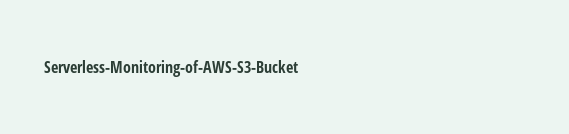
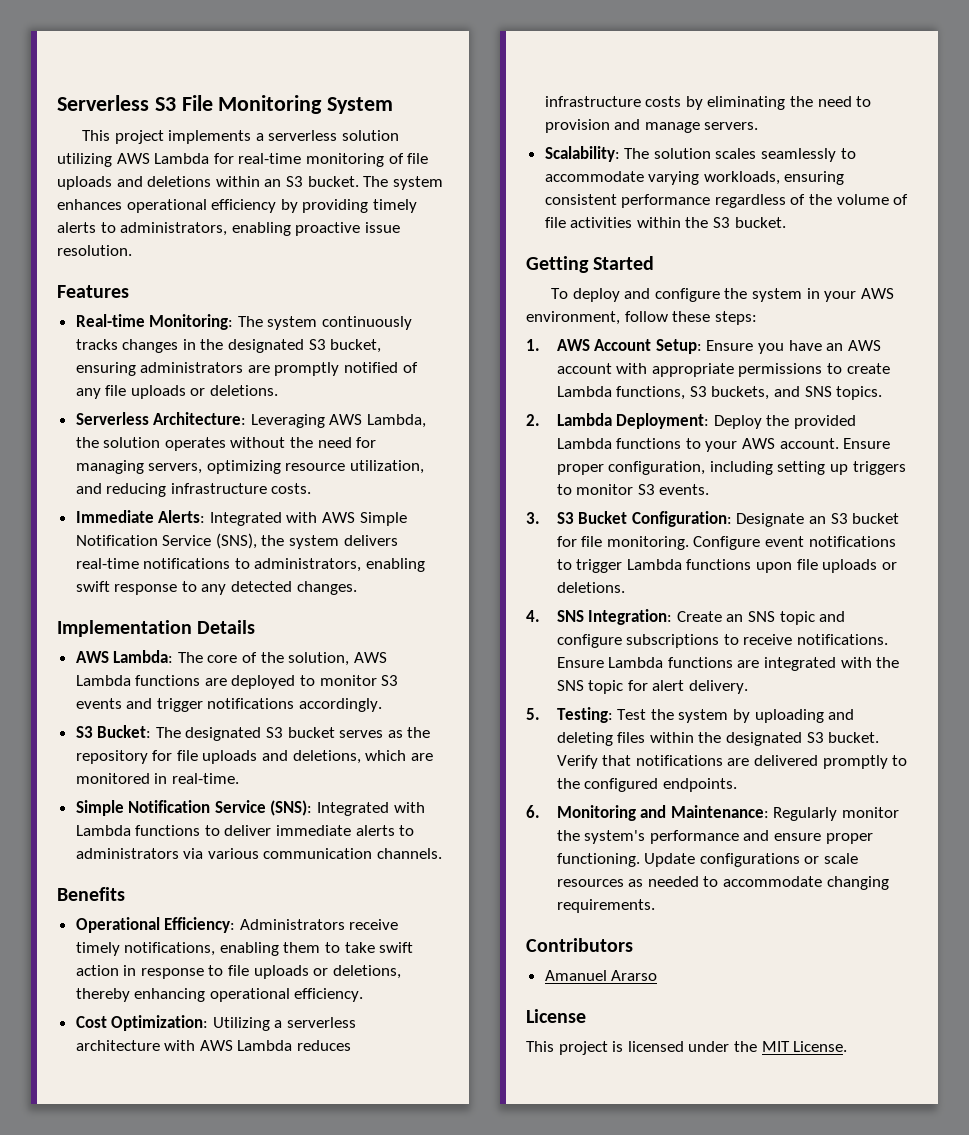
[44,60,298,77] Serverless-Monitoring-of-AWS-S3-Bucket -> [57,95,394,114] [81,130,399,144] [57,153,429,167] [57,176,443,190] [57,199,417,213] [57,222,400,236] [57,245,132,256] [57,285,129,298] [75,314,413,330] [75,339,382,353] [75,362,418,376] [75,385,279,399] [75,412,427,428] [75,437,377,451] [75,460,425,474] [75,483,312,497] [75,510,407,526] [75,533,398,549] [75,558,426,572] [75,581,357,595] [57,620,256,637] [75,650,387,666] [75,675,399,689] [75,698,383,712] [75,725,431,741] [75,750,433,764] [75,773,239,784] [75,800,425,816] [75,825,415,836] [75,848,443,859] [57,887,125,901] [75,917,399,933] [75,942,414,956] [75,965,401,979] [75,988,364,1002] [75,1015,357,1031] [75,1040,352,1051] [544,96,872,110] [544,119,759,133] [544,146,856,162] [544,171,845,185] [544,194,909,208] [544,217,786,228] [526,256,655,273] [550,288,894,302] [526,311,757,325] [526,339,881,354] [556,363,890,377] [556,386,883,400] [526,413,856,429] [556,438,891,452] [556,461,906,475] [556,484,710,495] [526,511,900,527] [556,536,896,550] [556,559,897,573] [556,582,625,593] [526,609,846,625] [556,634,888,648] [556,657,900,671] [556,680,748,694] [526,707,855,723] [556,732,880,746] [556,755,908,769] [556,778,737,792] [526,805,899,821] [556,830,873,844] [556,853,858,867] [556,876,889,890] [556,899,655,913] [526,938,633,952] [544,970,658,981] [526,1009,586,1023] [526,1041,848,1055] Serverless S3 File Monitoring System // This project implements a serverless solution utilizing AWS Lambda for real-time monitoring of file uploads and deletions within an S3 bucket. The system enhances operational efficiency by providing timely alerts to administrators, enabling proactive issue resolution. // Features // Real-time Monitoring: The system continuously tracks changes in the designated S3 bucket, ensuring administrators are promptly notified of any file uploads or deletions. // Serverless Architecture: Leveraging AWS Lambda, the solution operates without the need for managing servers, optimizing resource utilization, and reducing infrastructure costs. // Immediate Alerts: Integrated with AWS Simple Notification Service (SNS), the system delivers real-time notifications to administrators, enabling swift response to any detected changes. // Implementation Details // AWS Lambda: The core of the solution, AWS Lambda functions are deployed to monitor S3 events and trigger notifications accordingly. // S3 Bucket: The designated S3 bucket serves as the repository for file uploads and deletions, which are monitored in real-time. // Simple Notification Service (SNS): Integrated with Lambda functions to deliver immediate alerts to administrators via various communication channels. // Benefits // Operational Efficiency: Administrators receive timely notifications, enabling them to take swift action in response to file uploads or deletions, thereby enhancing operational efficiency. // Cost Optimization: Utilizing a serverless architecture with AWS Lambda reduces infrastructure costs by eliminating the need to provision and manage servers. // Scalability: The solution scales seamlessly to accommodate varying workloads, ensuring consistent performance regardless of the volume of file activities within the S3 bucket. // Getting Started // To deploy and configure the system in your AWS environment, follow these steps: // 1. AWS Account Setup: Ensure you have an AWS account with appropriate permissions to create Lambda functions, S3 buckets, and SNS topics. // 2. Lambda Deployment: Deploy the provided Lambda functions to your AWS account. Ensure proper configuration, including setting up triggers to monitor S3 events. // 3. S3 Bucket Configuration: Designate an S3 bucket for file monitoring. Configure event notifications to trigger Lambda functions upon file uploads or deletions. // 4. SNS Integration: Create an SNS topic and configure subscriptions to receive notifications. Ensure Lambda functions are integrated with the SNS topic for alert delivery. // 5. Testing: Test the system by uploading and deleting files within the designated S3 bucket. Verify that notifications are delivered promptly to the configured endpoints. // 6. Monitoring and Maintenance: Regularly monitor the system's performance and ensure proper functioning. Update configurations or scale resources as needed to accommodate changing requirements. // Contributors // Amanuel Ararso // License // This project is licensed under the MIT License.

